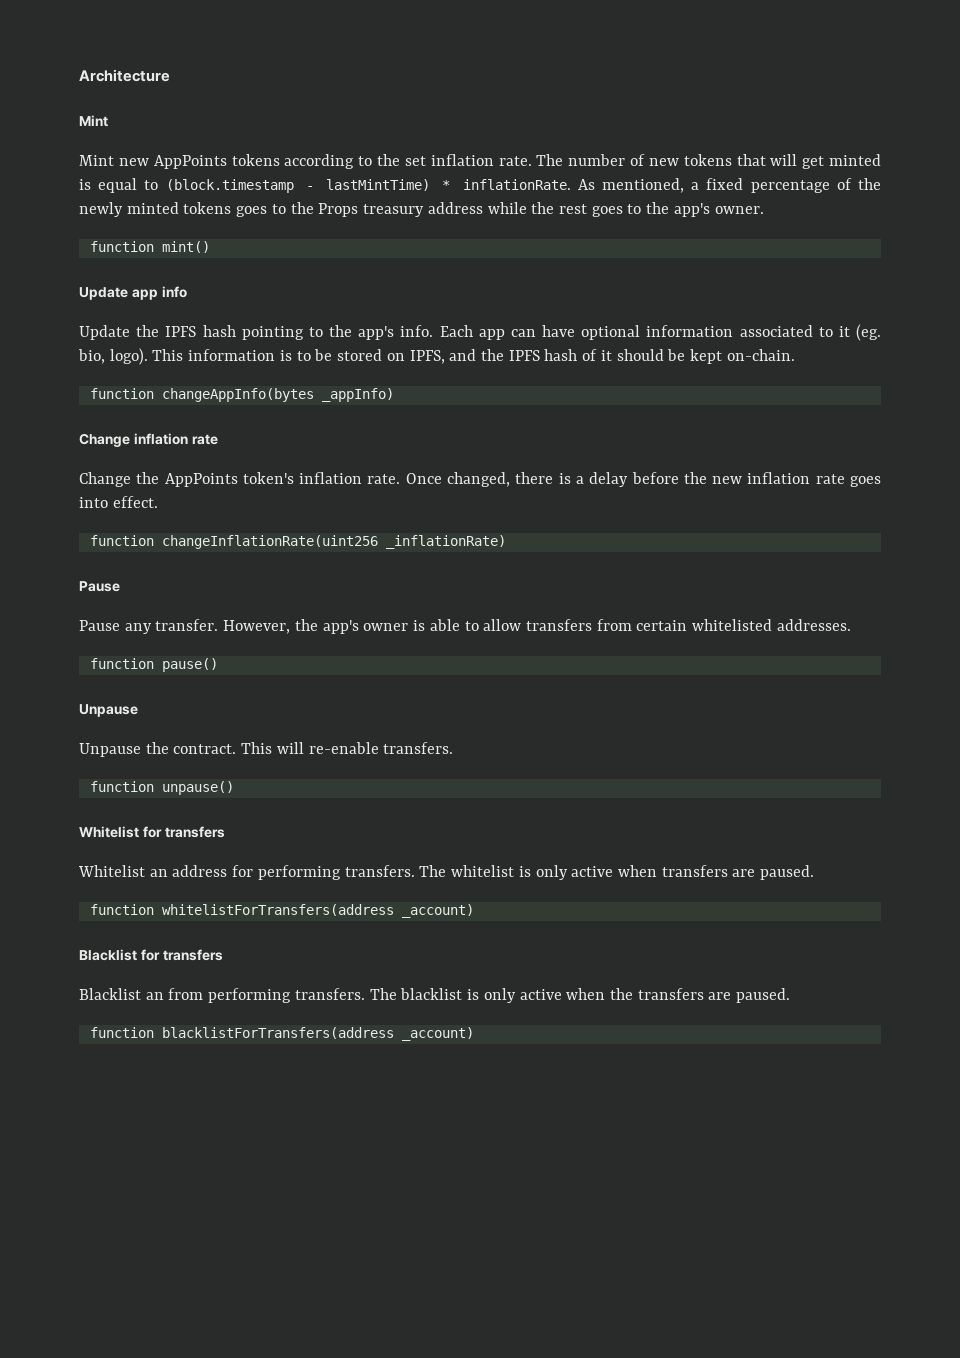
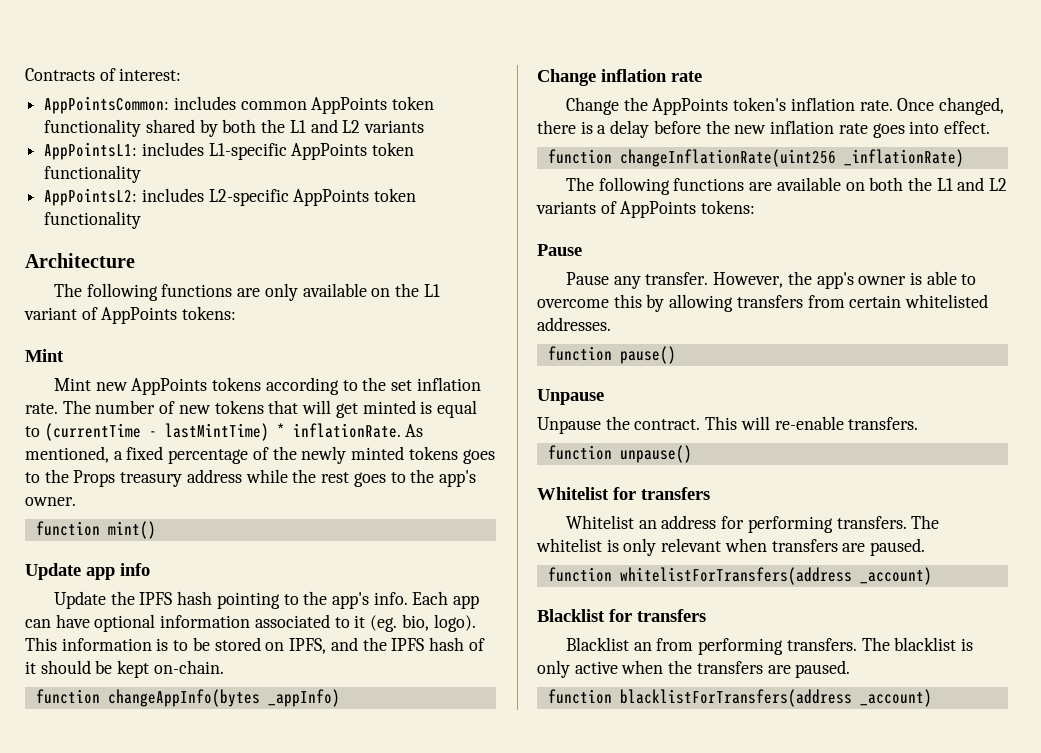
[79,69,170,82] Architecture -> [25,68,182,81] [44,96,435,114] [44,119,425,137] [44,142,415,160] [44,165,142,183] [44,188,417,206] [44,211,142,229] [25,253,135,268] [53,283,440,301] [24,306,237,324] Contracts of interest: // AppPointsCommon: includes common AppPoints token functionality shared by both the L1 and L2 variants // AppPointsL1: includes L1-specific AppPoints token functionality // AppPointsL2: includes L2-specific AppPoints token functionality // Architecture // The following functions are only available on the L1 variant of AppPoints tokens:
[165,179,294,193] (block.timestamp -> [44,423,141,441] (currentTime
(506, 542) none -> [565,177,1008,195] [536,200,756,218] // The following functions are available on both the L1 and L2 variants of AppPoints tokens:
[483,619,522,631] allow -> [537,294,734,312] overcome this by allowing
[571,866,614,877] active -> [661,538,722,552] relevant

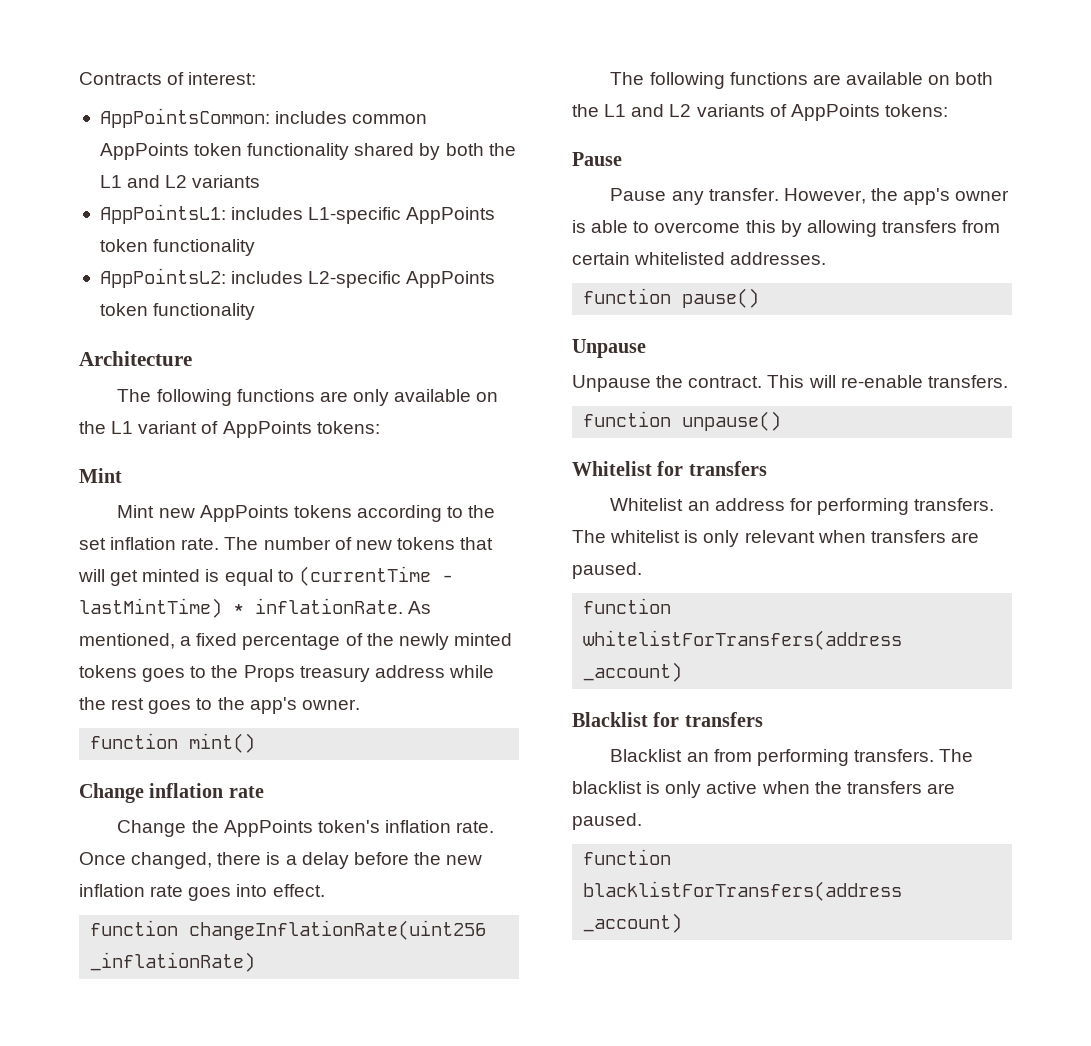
[25,563,150,580] [53,591,480,609] [25,614,476,632] [25,637,485,654] [25,660,224,678] [35,689,340,707] // Update app info // Update the IPFS hash pointing to the app's info. Each app can have optional information associated to it (eg. bio, logo). This information is to be stored on IPFS, and the IPFS hash of it should be kept on-chain. // function changeAppInfo(bytes _appInfo) -> (256, 743) none

